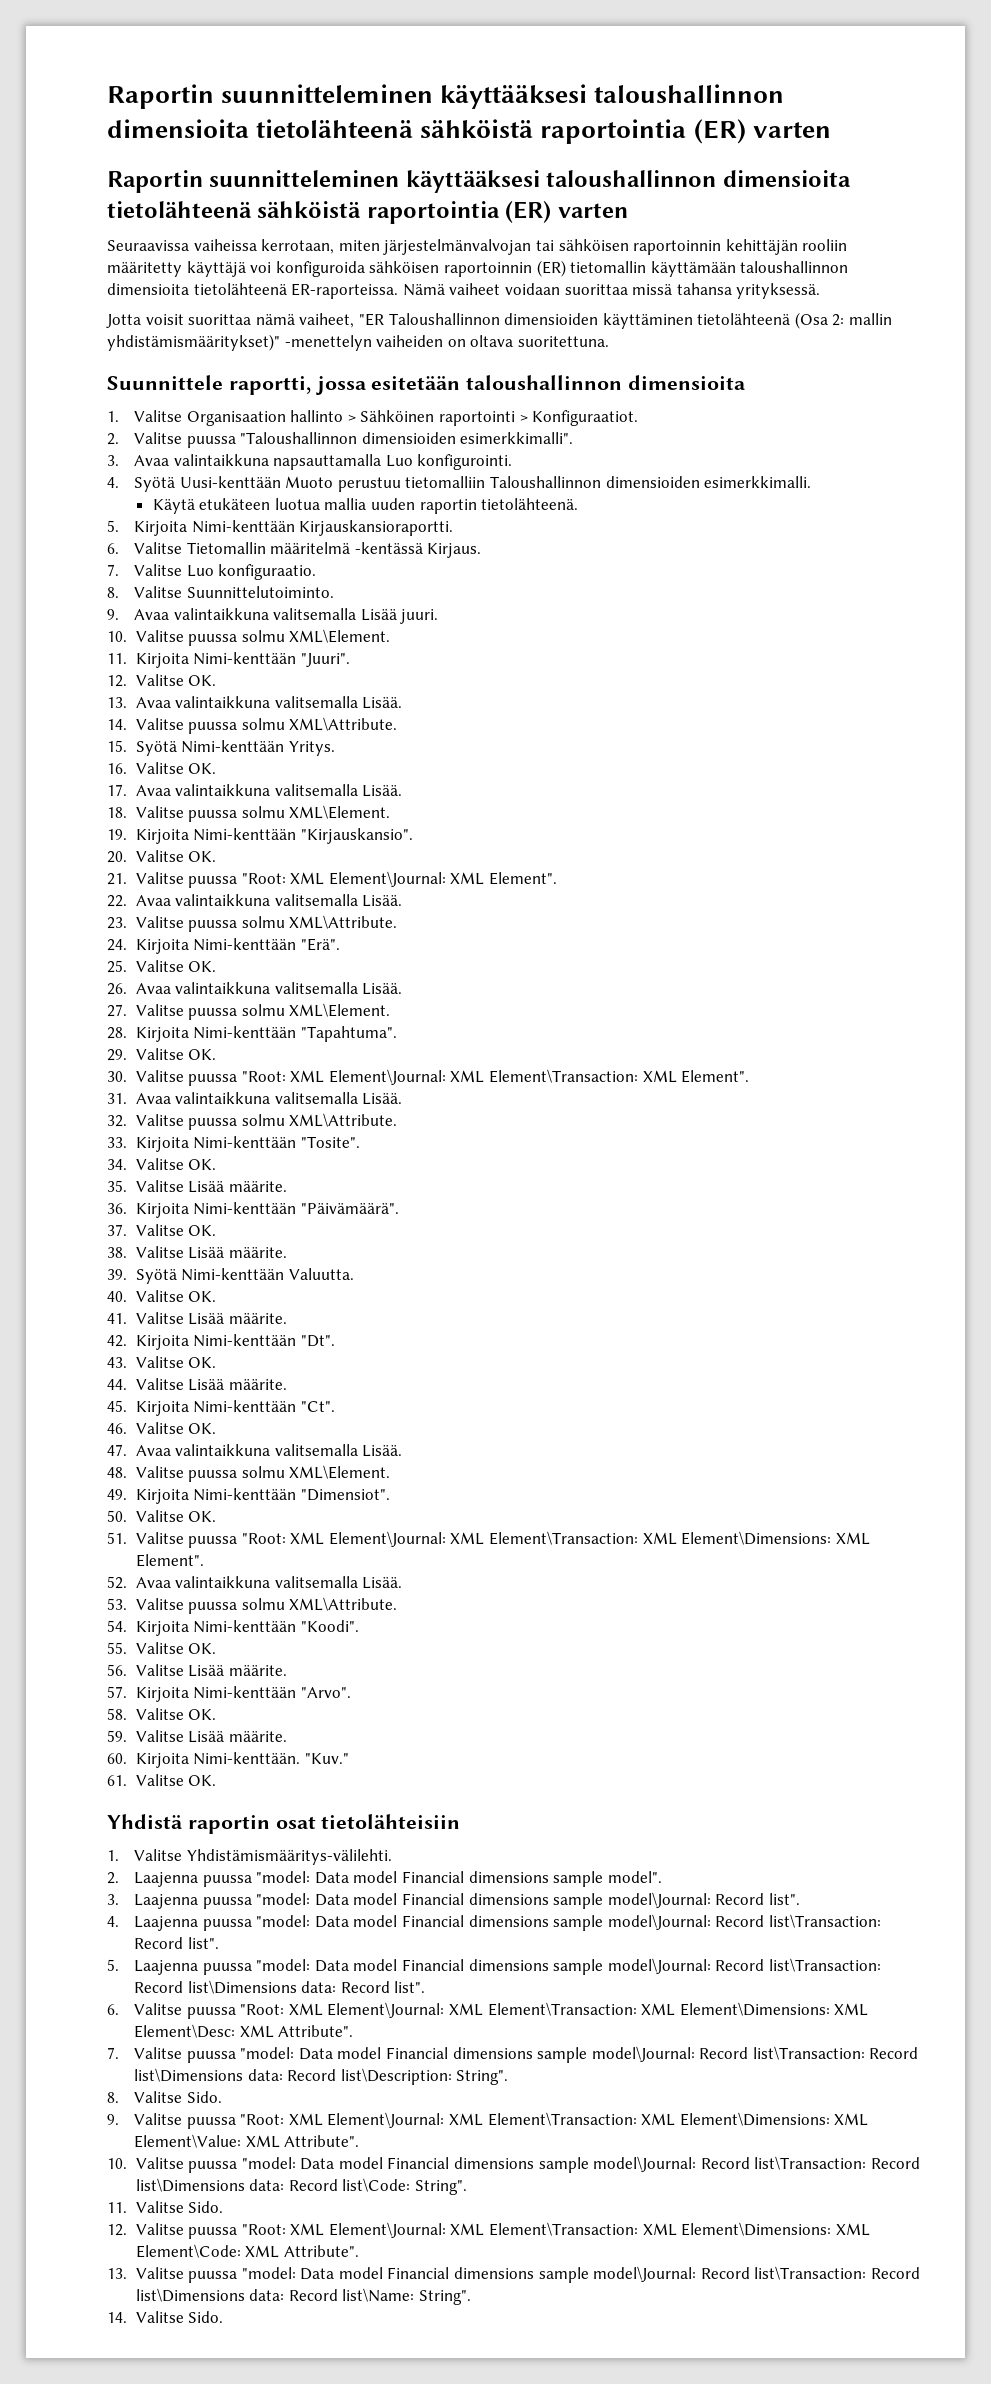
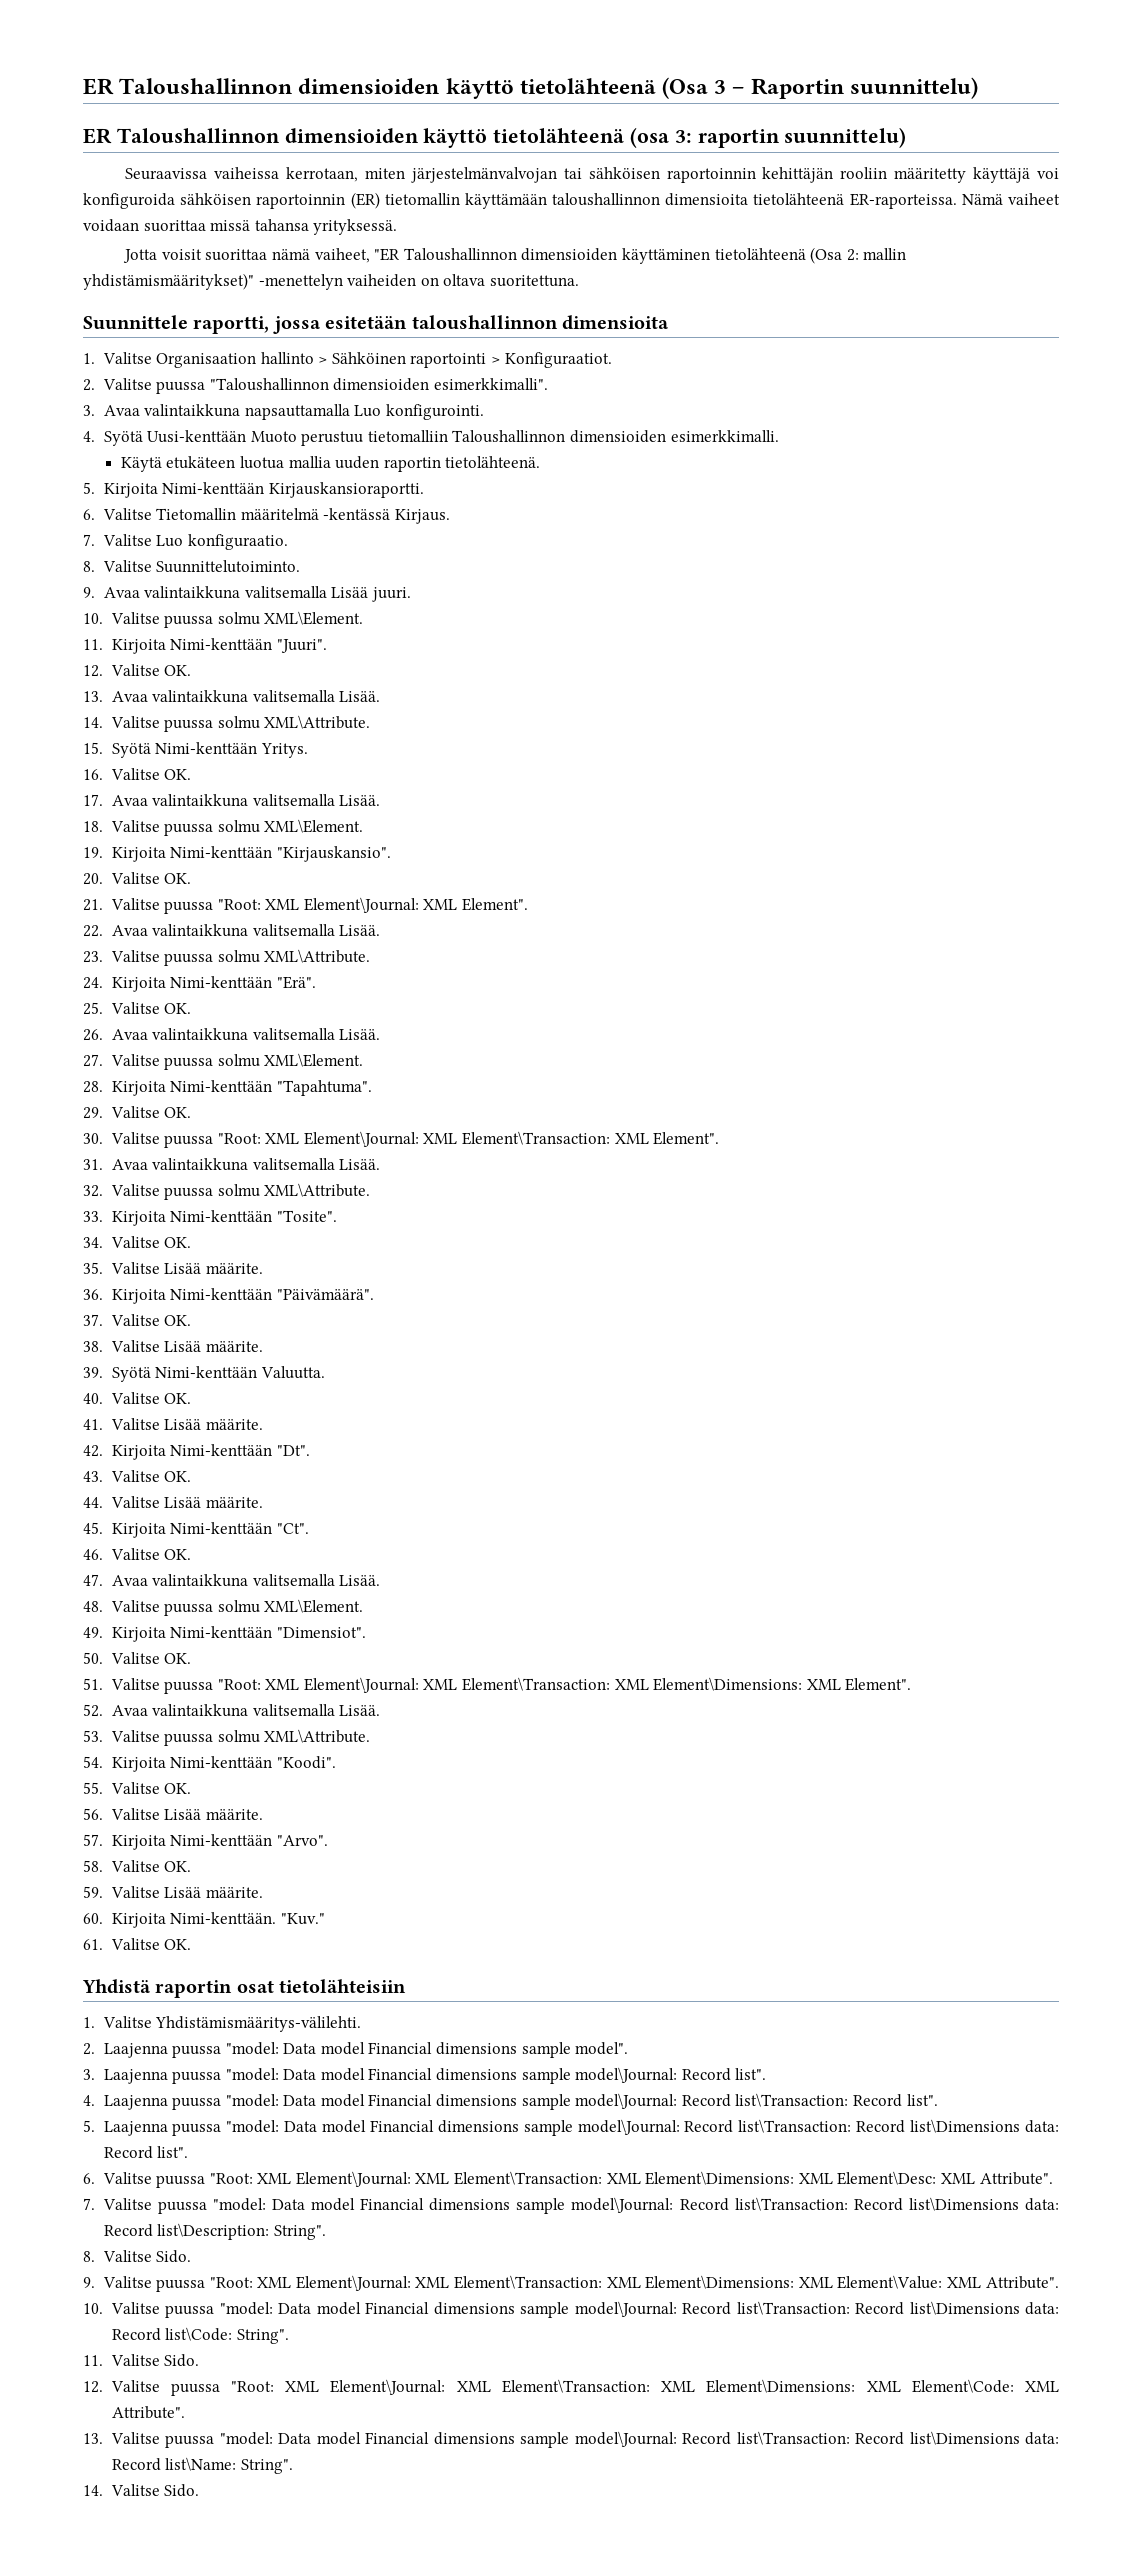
[107,84,785,109] [107,119,831,144] [107,170,851,193] [107,201,628,224] Raportin suunnitteleminen käyttääksesi taloushallinnon dimensioita tietolähteenä sähköistä raportointia (ER) varten // Raportin suunnitteleminen käyttääksesi taloushallinnon dimensioita tietolähteenä sähköistä raportointia (ER) varten -> [83,77,978,99] [83,127,907,148] ER Taloushallinnon dimensioiden käyttö tietolähteenä (Osa 3 – Raportin suunnittelu) // ER Taloushallinnon dimensioiden käyttö tietolähteenä (osa 3: raportin suunnittelu)

